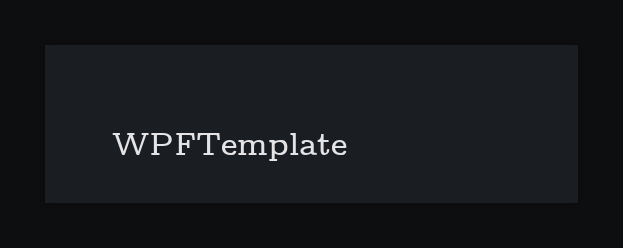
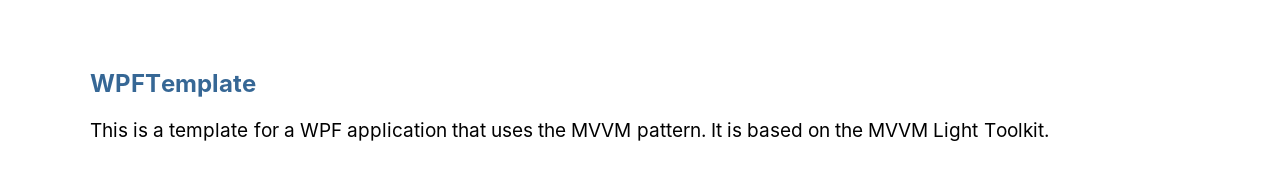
(347, 147) none -> [90,122,1049,141] // This is a template for a WPF application that uses the MVVM pattern. It is based on the MVVM Light Toolkit.

